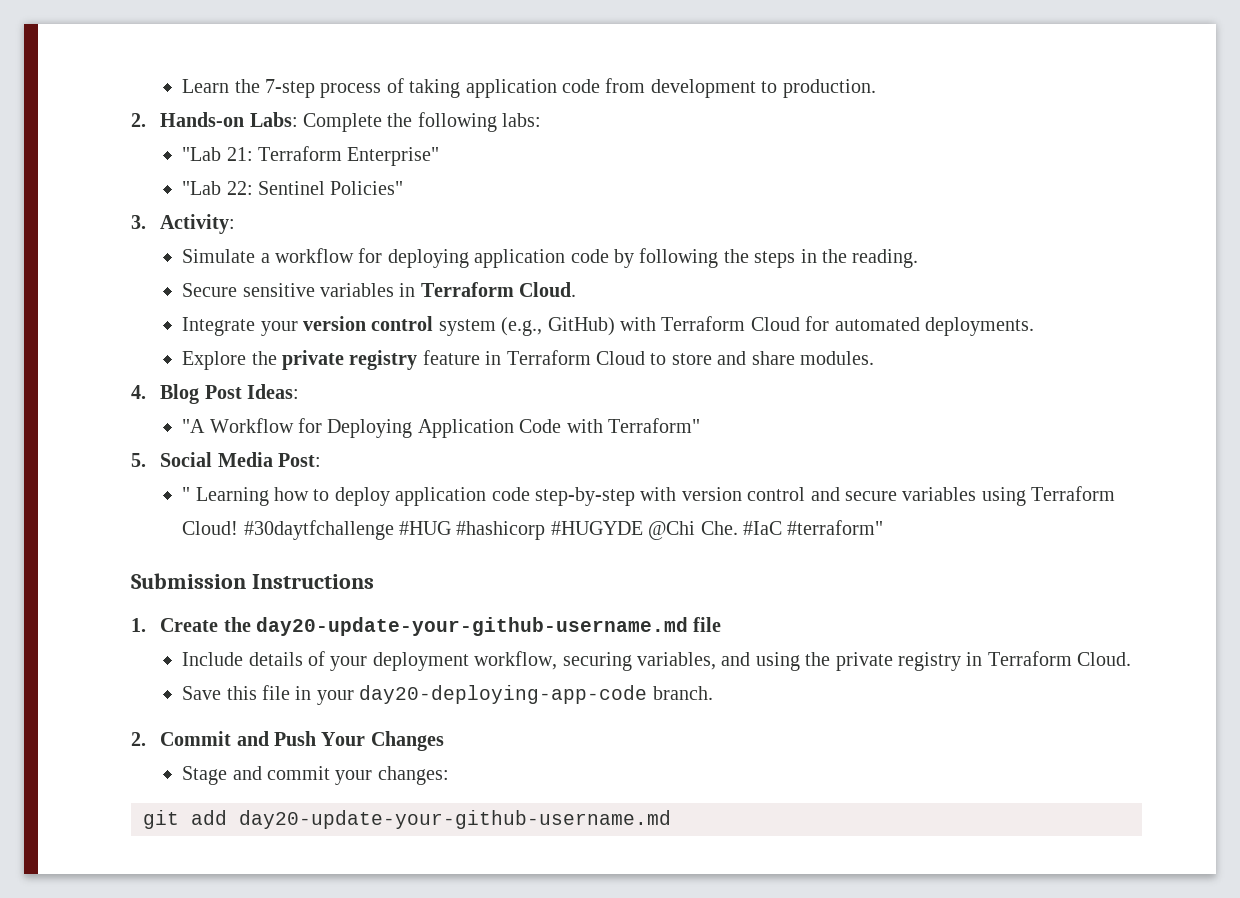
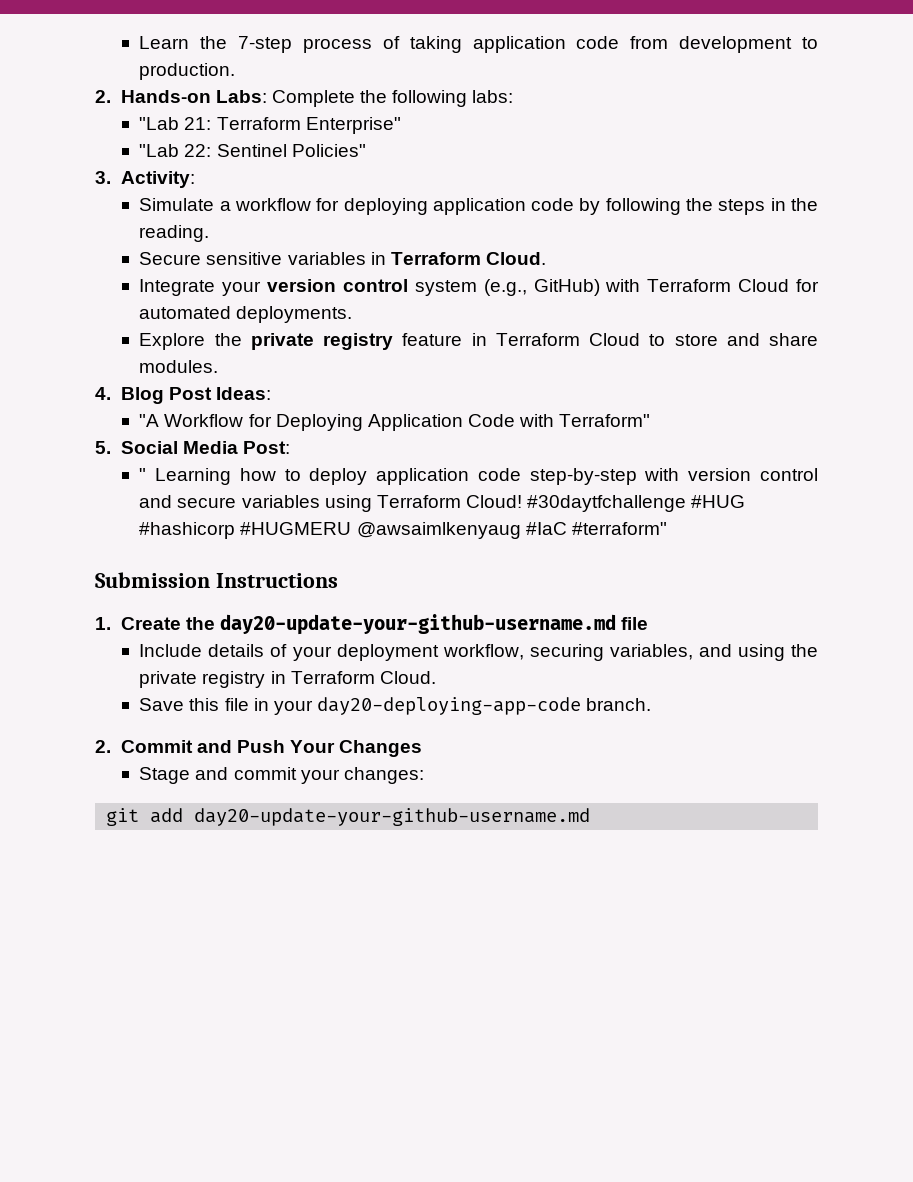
[550,521,738,540] #HUGYDE @Chi Che. -> [240,522,521,539] #HUGMERU @awsaimlkenyaug

